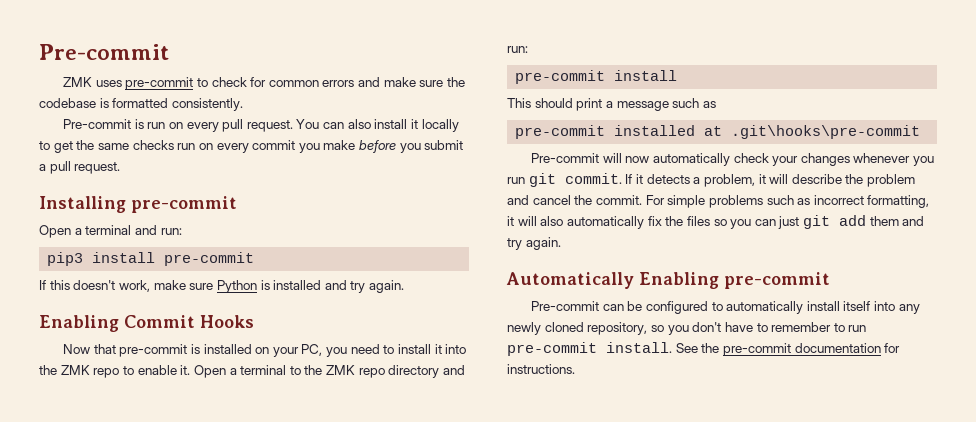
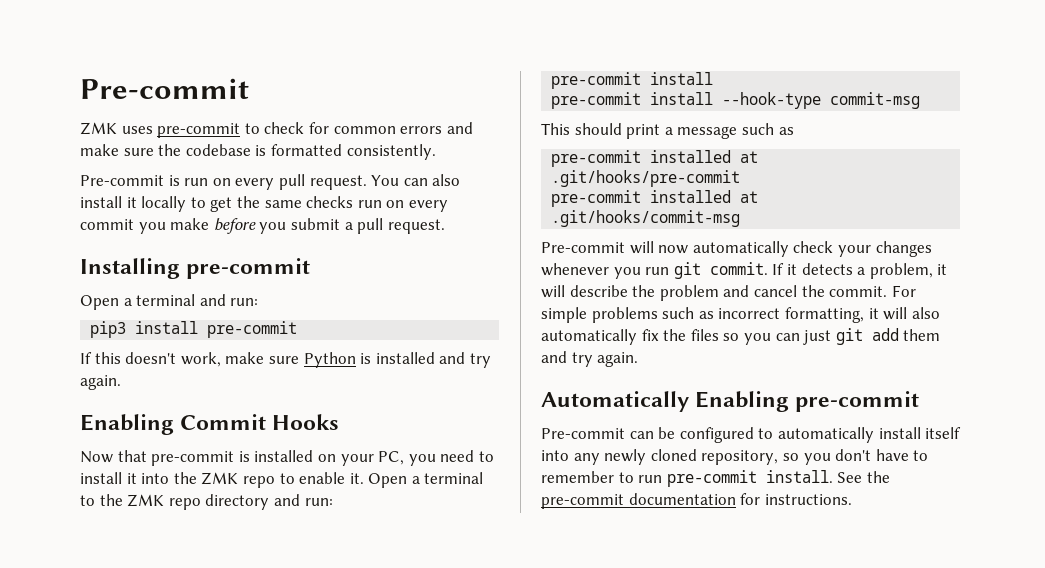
(678, 75) none -> [551,92,921,109] // pre-commit install --hook-type commit-msg
[731,125,921,139] .git\hooks\pre-commit -> [551,170,741,187] [551,190,759,207] [551,210,741,227] .git/hooks/pre-commit // pre-commit installed at .git/hooks/commit-msg

